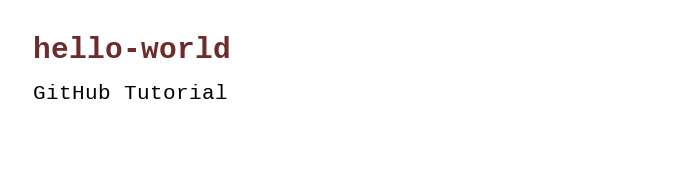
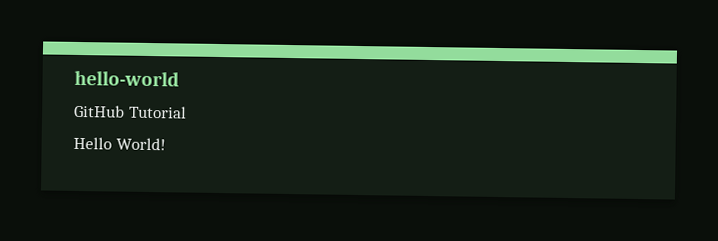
(228, 91) none -> [73,136,166,151] // Hello World!

